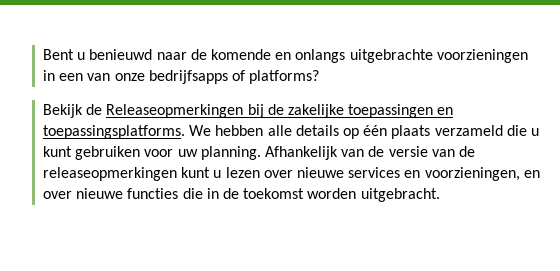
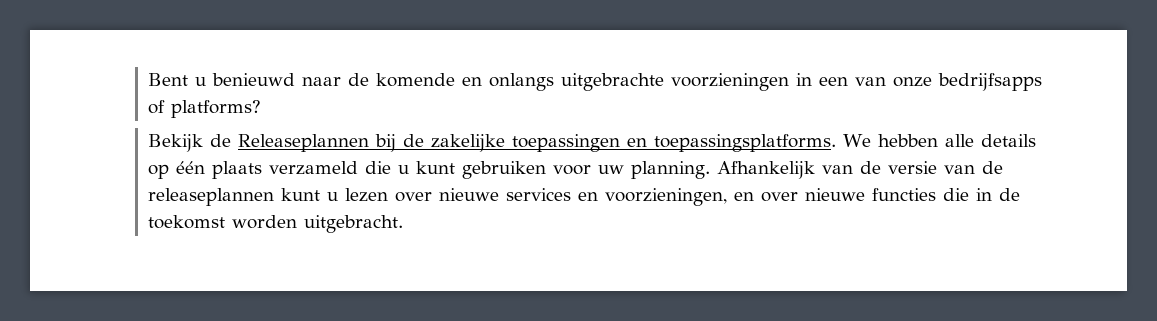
[106,104,244,118] Releaseopmerkingen -> [238,134,370,152] Releaseplannen
[43,167,178,181] releaseopmerkingen -> [148,188,275,206] releaseplannen

